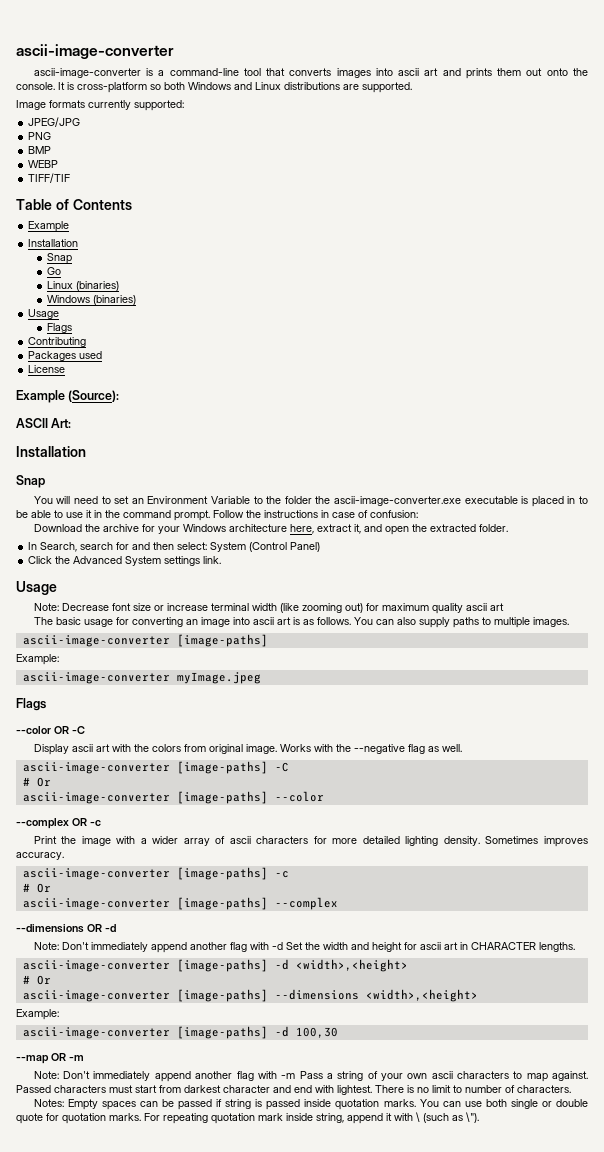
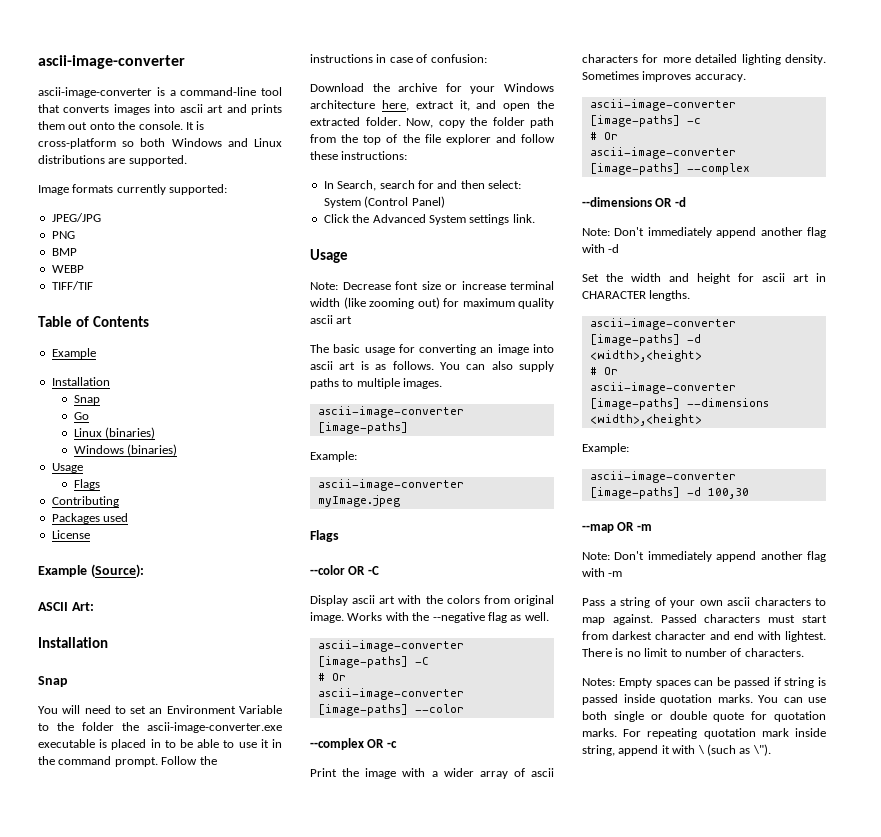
(508, 528) none -> [406,117,554,128] [310,134,555,145] [310,151,408,160] Now, copy the folder path from the top of the file explorer and follow these instructions:
(283, 946) none -> (620, 248) //
(296, 1076) none -> (623, 574) //

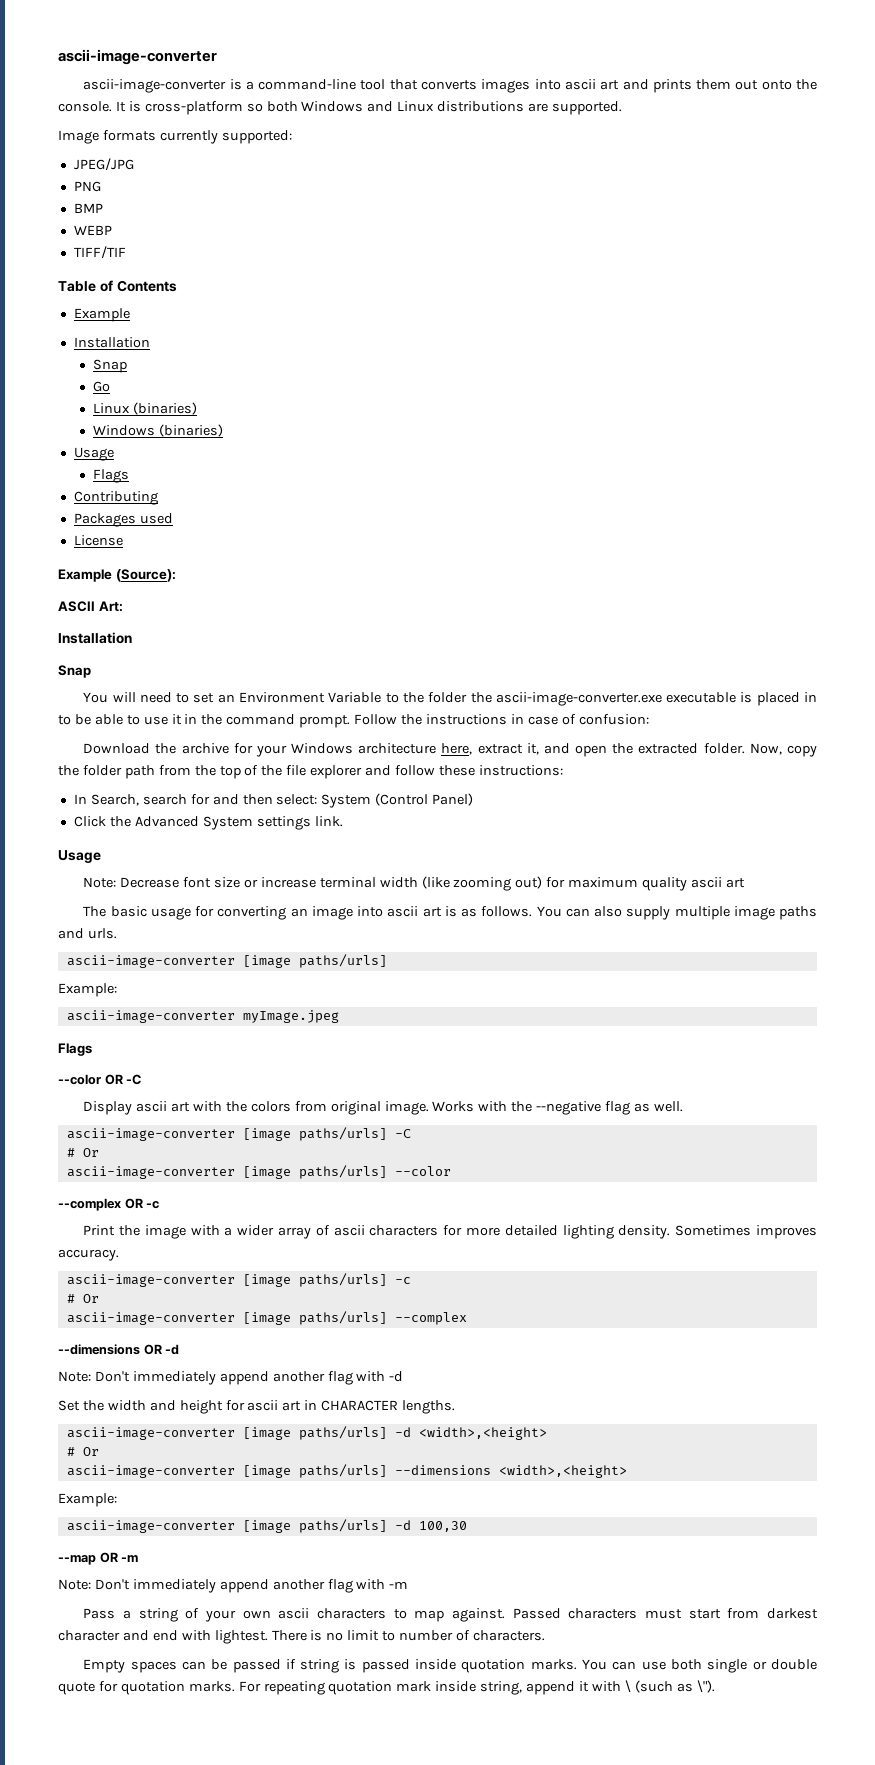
[310,378,443,389] [317,406,464,418] [317,422,408,434] paths to multiple images. // ascii-image-converter [image-paths] -> [674,906,818,920] [58,928,117,939] [66,954,387,968] multiple image paths and urls. // ascii-image-converter [image paths/urls]
[317,656,408,668] [image-paths] -> [242,1127,387,1141] [image paths/urls]
[317,704,408,716] [image-paths] -> [242,1165,387,1179] [image paths/urls]
[589,115,680,127] [image-paths] -> [242,1273,387,1287] [image paths/urls]
[589,163,680,175] [image-paths] -> [242,1311,387,1325] [image paths/urls]
[589,334,680,346] [image-paths] -> [242,1426,387,1440] [image paths/urls]
[589,398,680,410] [image-paths] -> [242,1464,387,1478] [image paths/urls]
[589,487,680,499] [image-paths] -> [242,1519,387,1533] [image paths/urls]
[582,678,615,686] Notes: -> (545, 1635) none

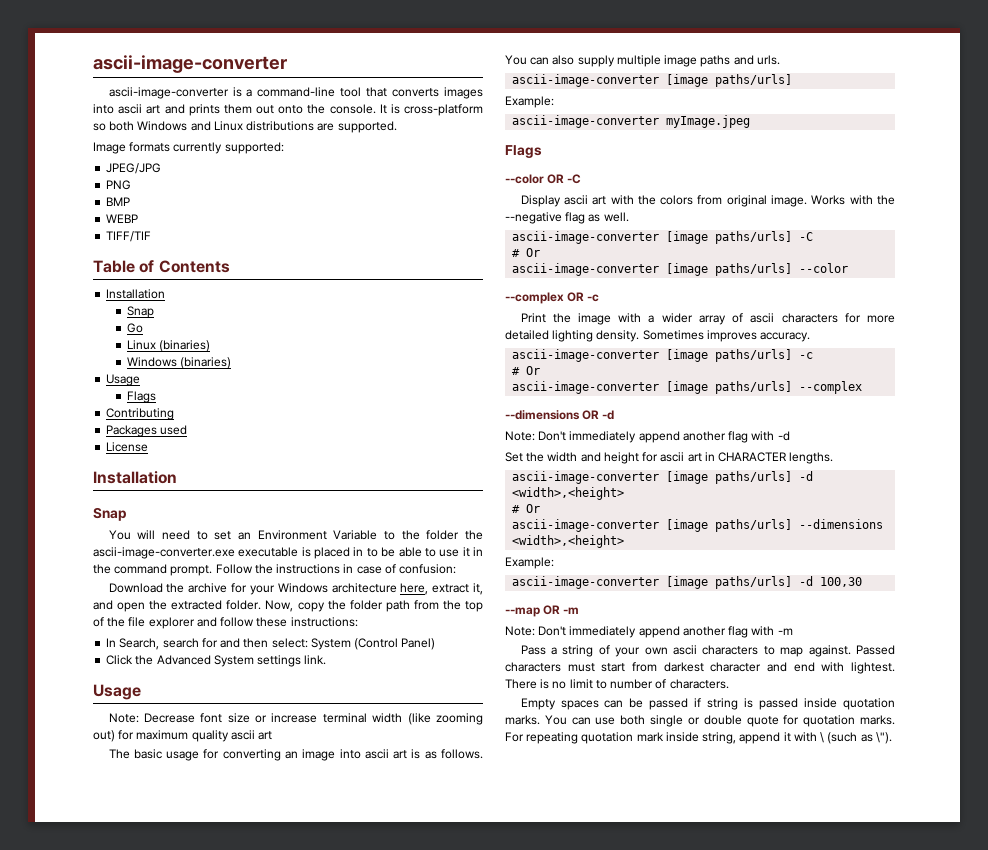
[73,308,130,322] // Example -> (230, 266) none
[58,569,176,582] [58,601,123,612] // Example (Source): // ASCII Art: -> (149, 447) none

